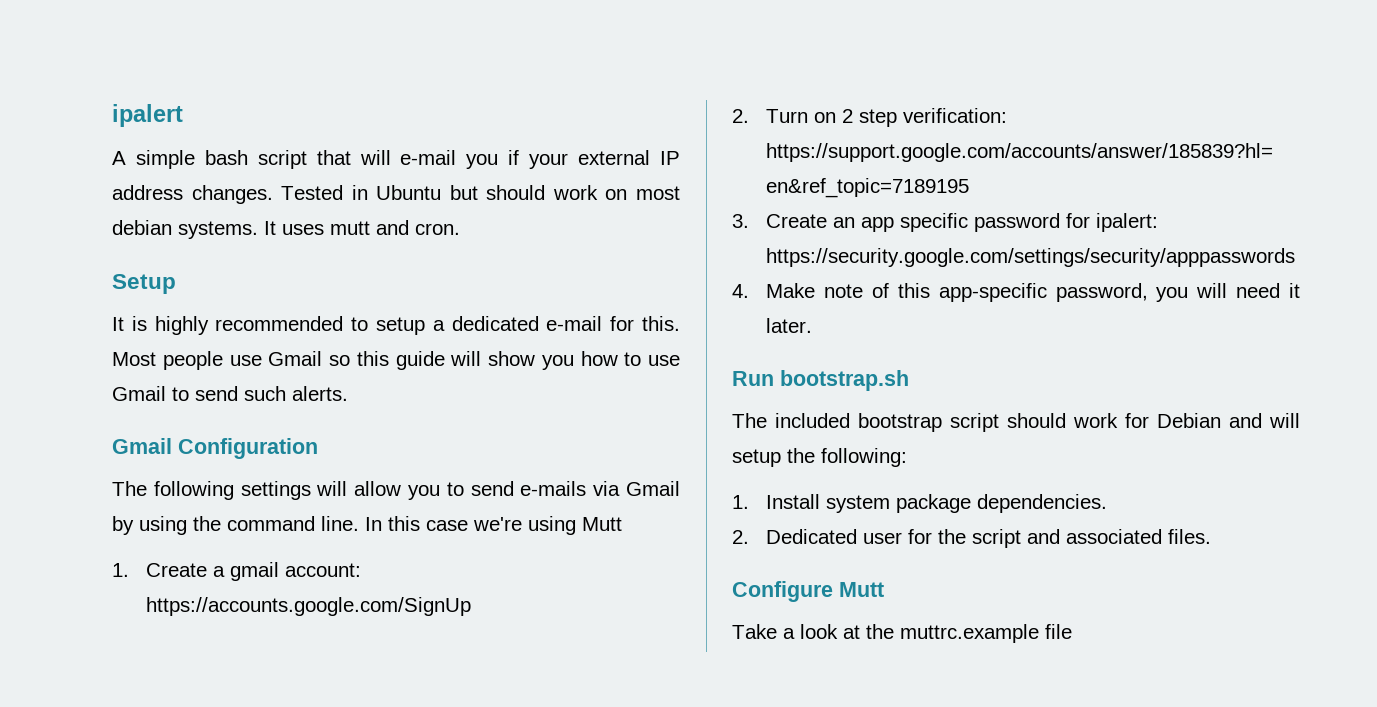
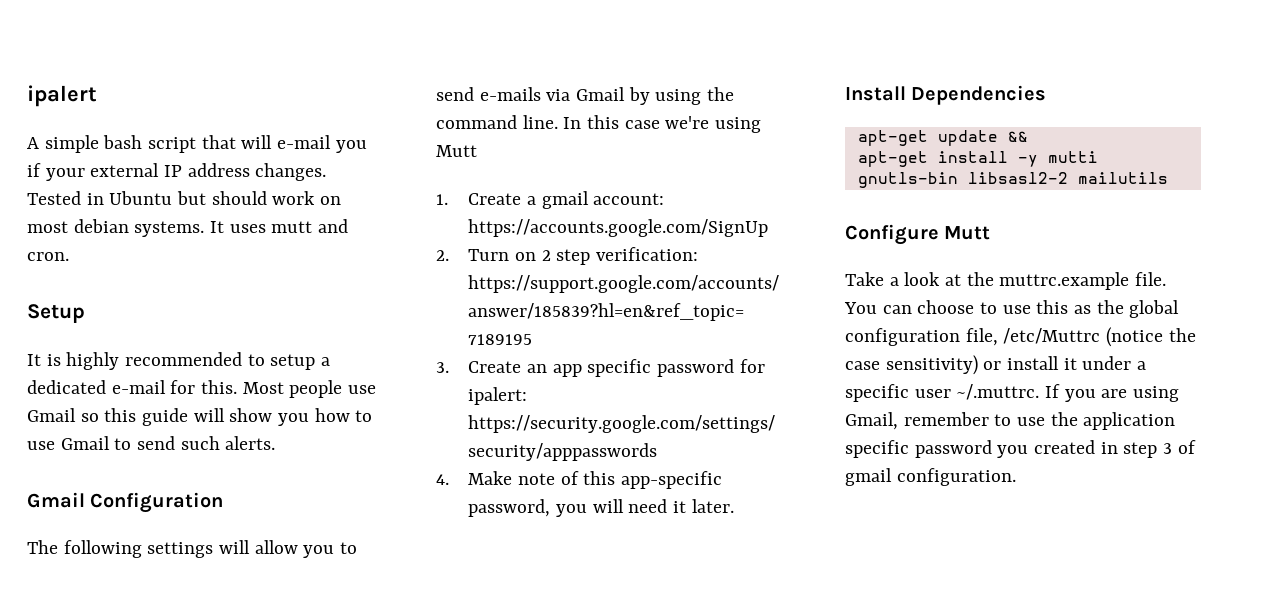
[732,370,909,391] [732,413,1300,432] [732,448,907,467] [732,494,1108,513] [732,529,1212,548] Run bootstrap.sh // The included bootstrap script should work for Debian and will setup the following: // 1. Install system package dependencies. // 2. Dedicated user for the script and associated files. -> [845,85,1047,105] [857,130,1028,146] [857,151,1098,167] [857,172,1168,188] Install Dependencies // apt-get update && // apt-get install -y mutti gnutls-bin libsasl2-2 mailutils
[1045,624,1072,639] file -> [1135,272,1167,286] [844,300,1180,318] [845,327,1196,347] [845,355,1147,375] [845,384,1180,402] [845,412,1176,430] [845,440,1196,458] [845,468,1016,486] file. You can choose to use this as the global configuration file, /etc/Muttrc (notice the case sensitivity) or install it under a specific user ~/.muttrc. If you are using Gmail, remember to use the application specific password you created in step 3 of gmail configuration.

